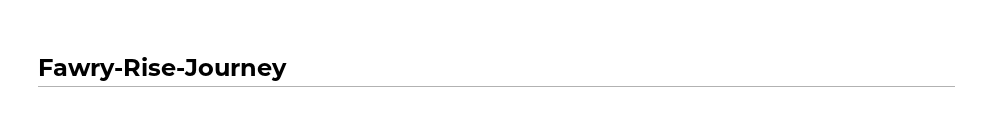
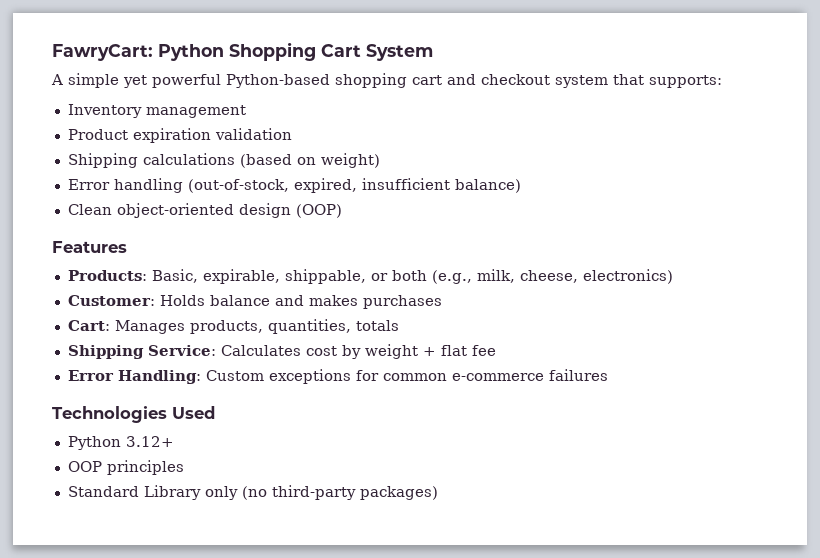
[38,57,287,81] Fawry-Rise-Journey -> [52,42,433,61] [51,73,722,88] [67,104,246,118] [67,128,292,143] [67,153,380,168] [67,178,521,193] [67,203,342,218] [52,241,127,253] [67,269,673,284] [67,295,442,309] [67,319,399,334] [67,344,496,359] [67,369,608,384] [52,406,215,423] [67,436,174,450] [67,460,184,475] [67,485,438,500] FawryCart: Python Shopping Cart System // A simple yet powerful Python-based shopping cart and checkout system that supports: // Inventory management // Product expiration validation // Shipping calculations (based on weight) // Error handling (out-of-stock, expired, insufficient balance) // Clean object-oriented design (OOP) // Features // Products: Basic, expirable, shippable, or both (e.g., milk, cheese, electronics) // Customer: Holds balance and makes purchases // Cart: Manages products, quantities, totals // Shipping Service: Calculates cost by weight + flat fee // Error Handling: Custom exceptions for common e-commerce failures // Technologies Used // Python 3.12+ // OOP principles // Standard Library only (no third-party packages)

